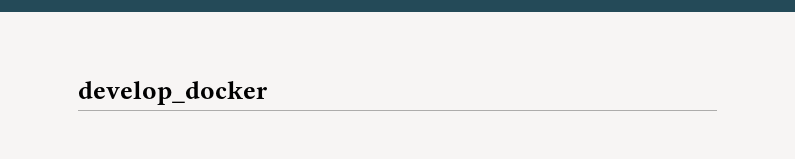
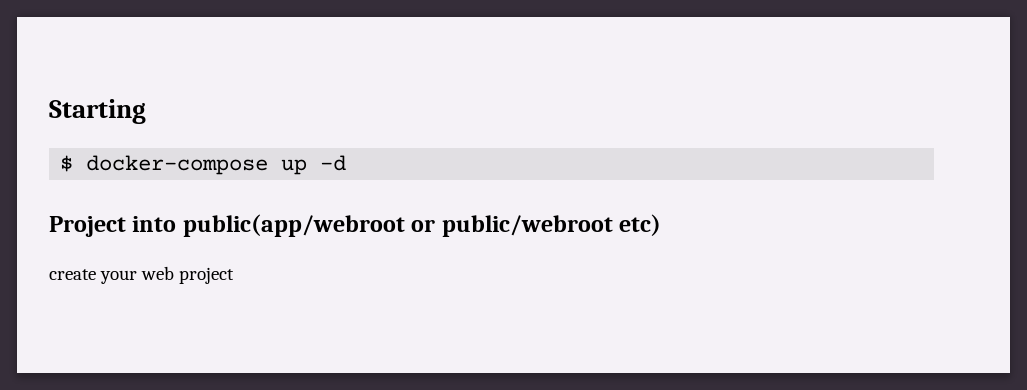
[78,81,268,105] develop_docker -> [49,99,146,124] [60,155,347,175] [49,214,662,237] [49,266,235,284] Starting // $ docker-compose up -d // Project into public(app/webroot or public/webroot etc) // create your web project

